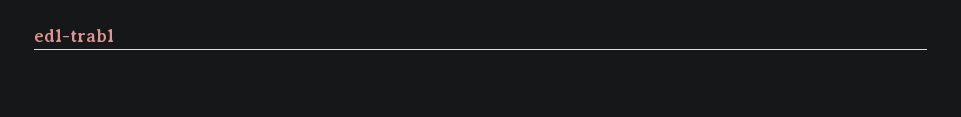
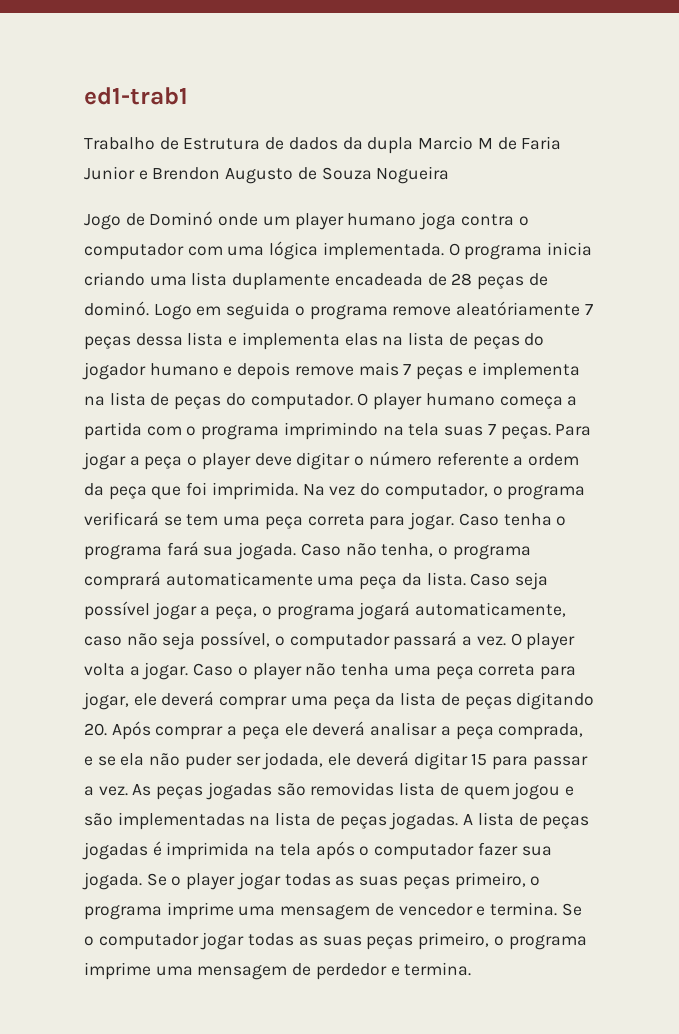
(114, 35) none -> [84,136,562,154] [84,166,450,184] [84,211,529,230] [84,241,593,260] [84,272,548,290] [84,301,593,320] [84,332,545,350] [82,362,580,380] [84,392,578,410] [84,422,592,440] [82,451,579,470] [84,482,586,500] [84,511,567,530] [84,541,531,560] [84,571,549,590] [84,601,567,620] [84,631,576,650] [84,662,576,680] [82,691,595,710] [84,721,584,740] [84,751,588,770] [84,782,574,800] [84,812,590,830] [82,841,552,860] [82,872,541,890] [84,902,582,920] [84,932,587,950] [84,962,472,980] // Trabalho de Estrutura de dados da dupla Marcio M de Faria Junior e Brendon Augusto de Souza Nogueira // Jogo de Dominó onde um player humano joga contra o computador com uma lógica implementada. O programa inicia criando uma lista duplamente encadeada de 28 peças de dominó. Logo em seguida o programa remove aleatóriamente 7 peças dessa lista e implementa elas na lista de peças do jogador humano e depois remove mais 7 peças e implementa na lista de peças do computador. O player humano começa a partida com o programa imprimindo na tela suas 7 peças. Para jogar a peça o player deve digitar o número referente a ordem da peça que foi imprimida. Na vez do computador, o programa verificará se tem uma peça correta para jogar. Caso tenha o programa fará sua jogada. Caso não tenha, o programa comprará automaticamente uma peça da lista. Caso seja possível jogar a peça, o programa jogará automaticamente, caso não seja possível, o computador passará a vez. O player volta a jogar. Caso o player não tenha uma peça correta para jogar, ele deverá comprar uma peça da lista de peças digitando 20. Após comprar a peça ele deverá analisar a peça comprada, e se ela não puder ser jodada, ele deverá digitar 15 para passar a vez. As peças jogadas são removidas lista de quem jogou e são implementadas na lista de peças jogadas. A lista de peças jogadas é imprimida na tela após o computador fazer sua jogada. Se o player jogar todas as suas peças primeiro, o programa imprime uma mensagem de vencedor e termina. Se o computador jogar todas as suas peças primeiro, o programa imprime uma mensagem de perdedor e termina.

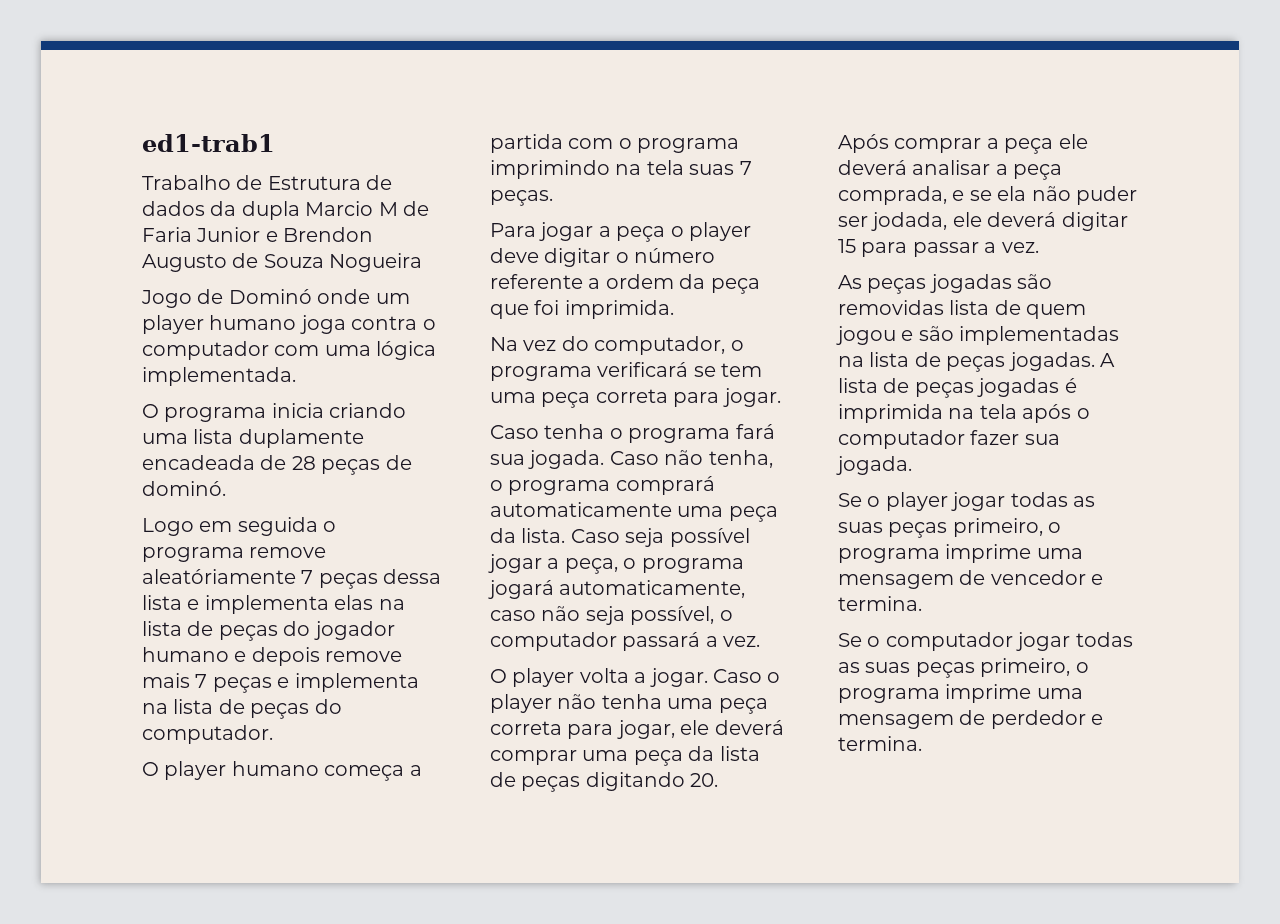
(444, 251) none -> (296, 376) //
(149, 308) none -> (226, 488) //
(353, 401) none -> (273, 734) //
(551, 433) none -> (553, 198) //
(298, 491) none -> (674, 309) //
(455, 521) none -> (781, 397) //
(506, 641) none -> (761, 641) //
(107, 729) none -> (719, 780) //
(128, 791) none -> (1039, 247) //
(142, 881) none -> (912, 465) //
(558, 909) none -> (922, 603) //

